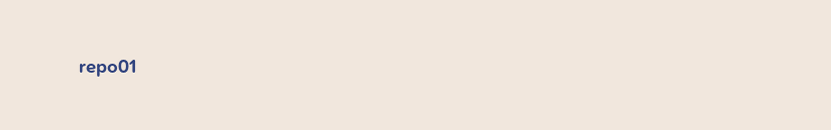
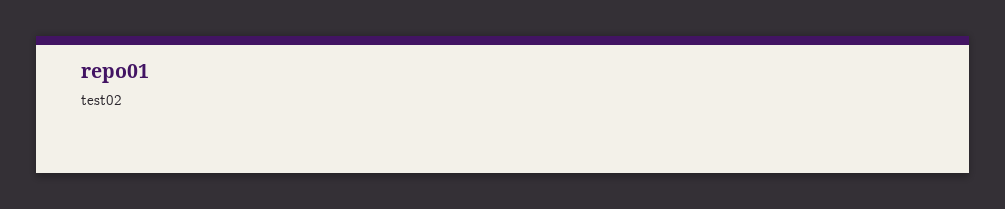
(138, 68) none -> [81,95,122,105] // test02

